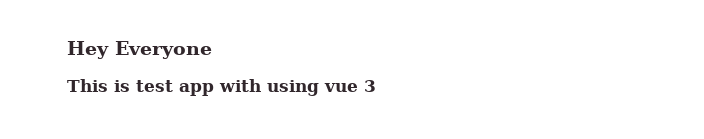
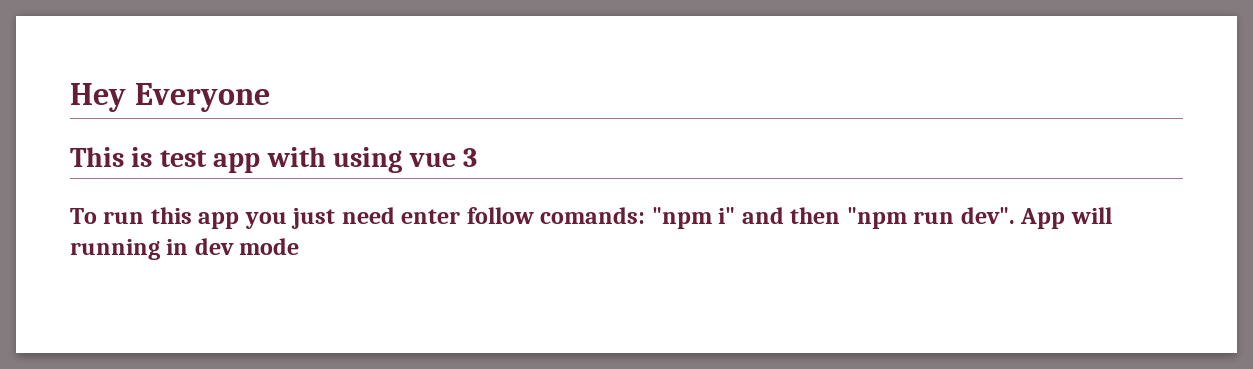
(376, 86) none -> [70,207,1112,229] [70,238,300,260] // To run this app you just need enter follow comands: "npm i" and then "npm run dev". App will running in dev mode

